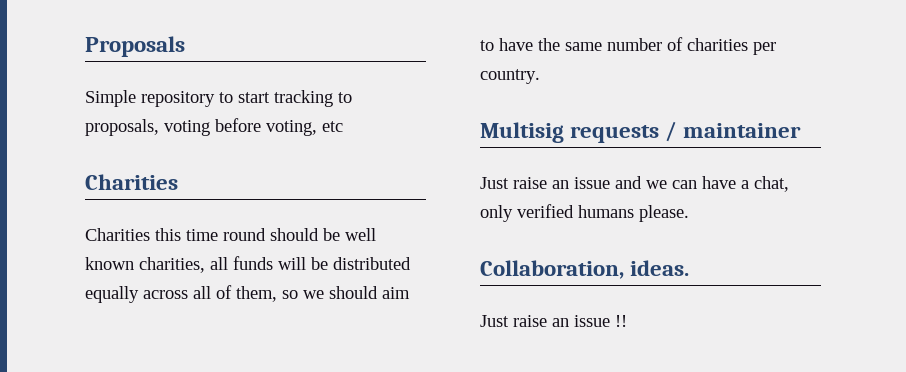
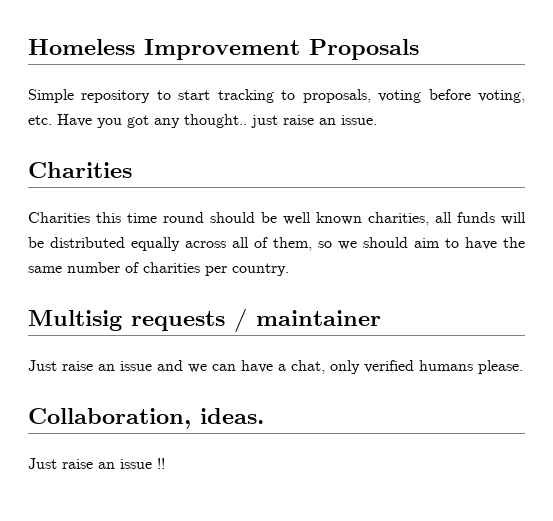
(85, 46) none -> [28,39,300,60] Homeless Improvement
[322,121,343,132] etc -> [28,114,377,128] etc. Have you got any thought.. just raise an issue.

